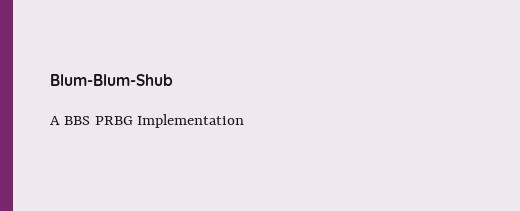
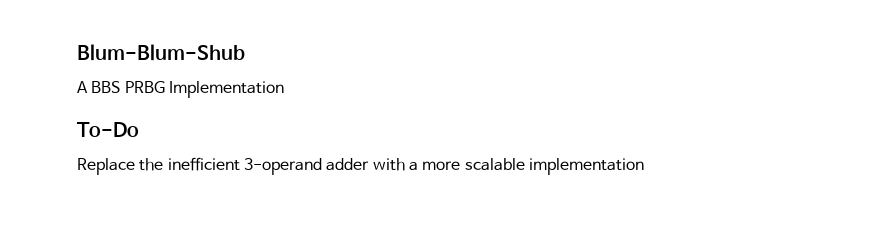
(245, 121) none -> [77,122,139,137] [77,157,644,175] // To-Do // Replace the inefficient 3-operand adder with a more scalable implementation

